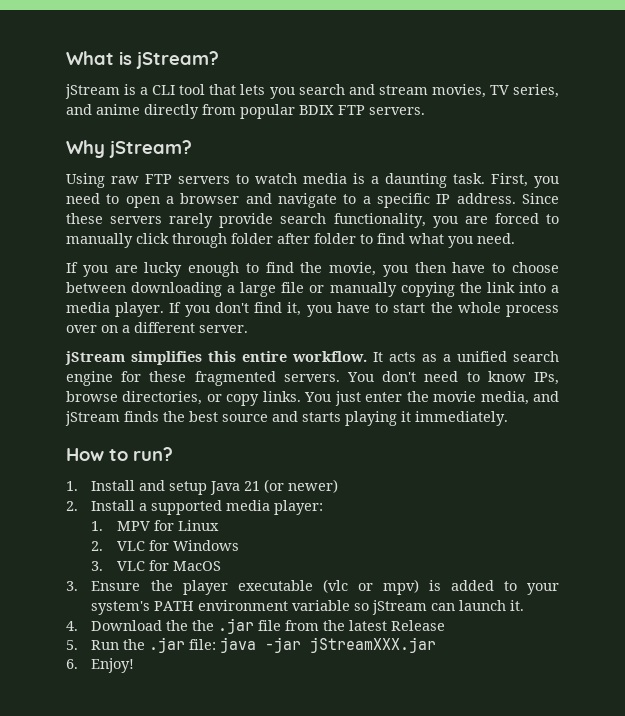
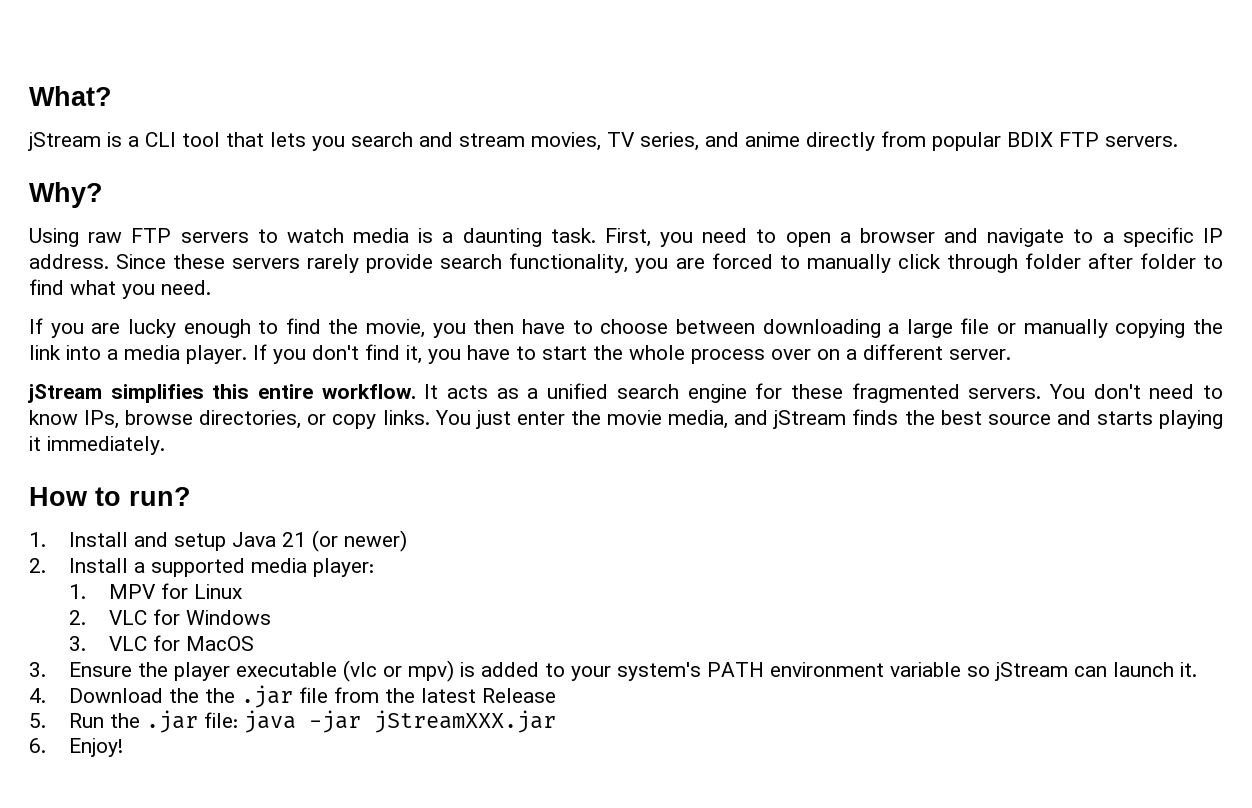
[66,51,219,69] What is jStream? -> [29,86,112,106] What?
[66,140,192,158] Why jStream? -> [29,182,103,208] Why?

